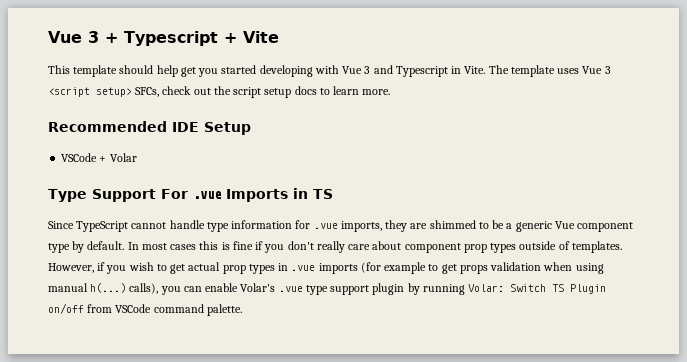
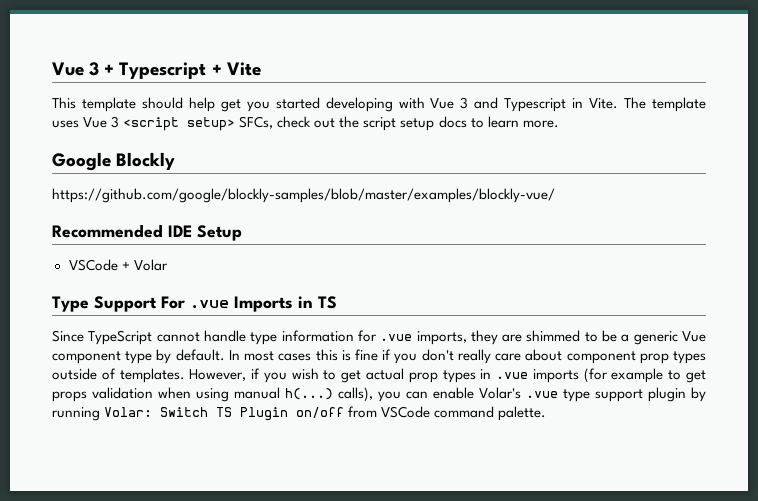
(391, 92) none -> [52,152,176,171] [52,188,555,203] // Google Blockly // https://github.com/google/blockly-samples/blob/master/examples/blockly-vue/

